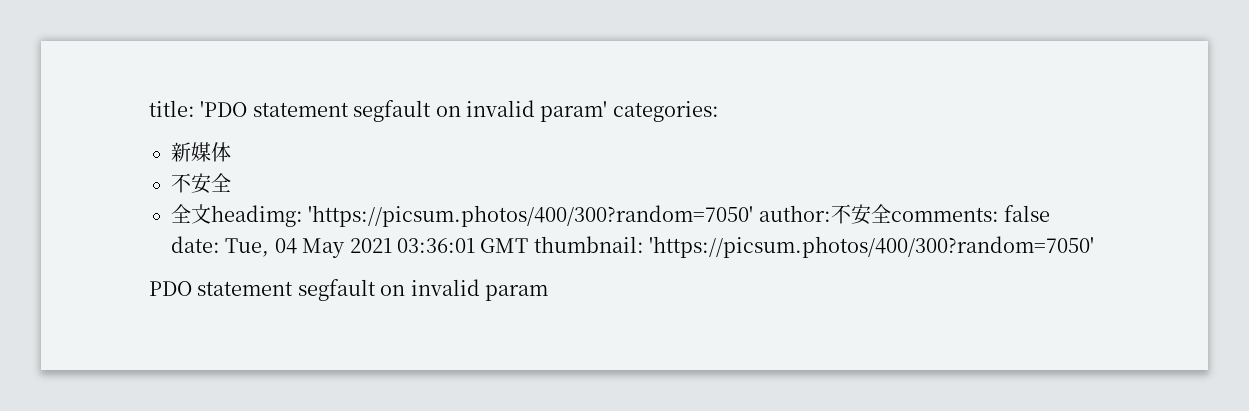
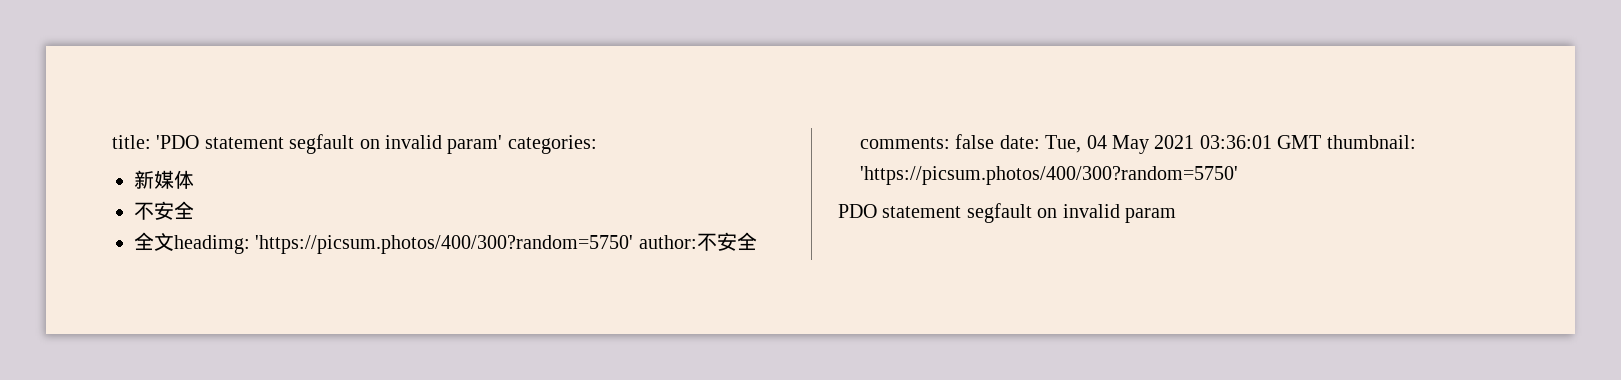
[308,205,754,227] 'https://picsum.photos/400/300?random=7050' -> [255,235,634,254] 'https://picsum.photos/400/300?random=5750'
[649,236,1095,258] 'https://picsum.photos/400/300?random=7050' -> [860,166,1238,185] 'https://picsum.photos/400/300?random=5750'

